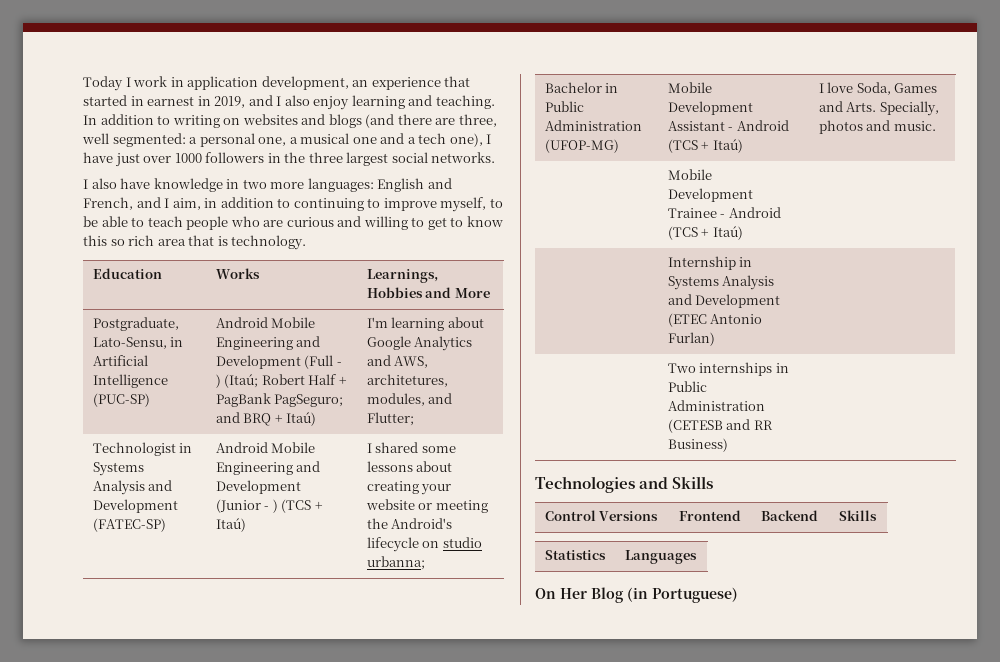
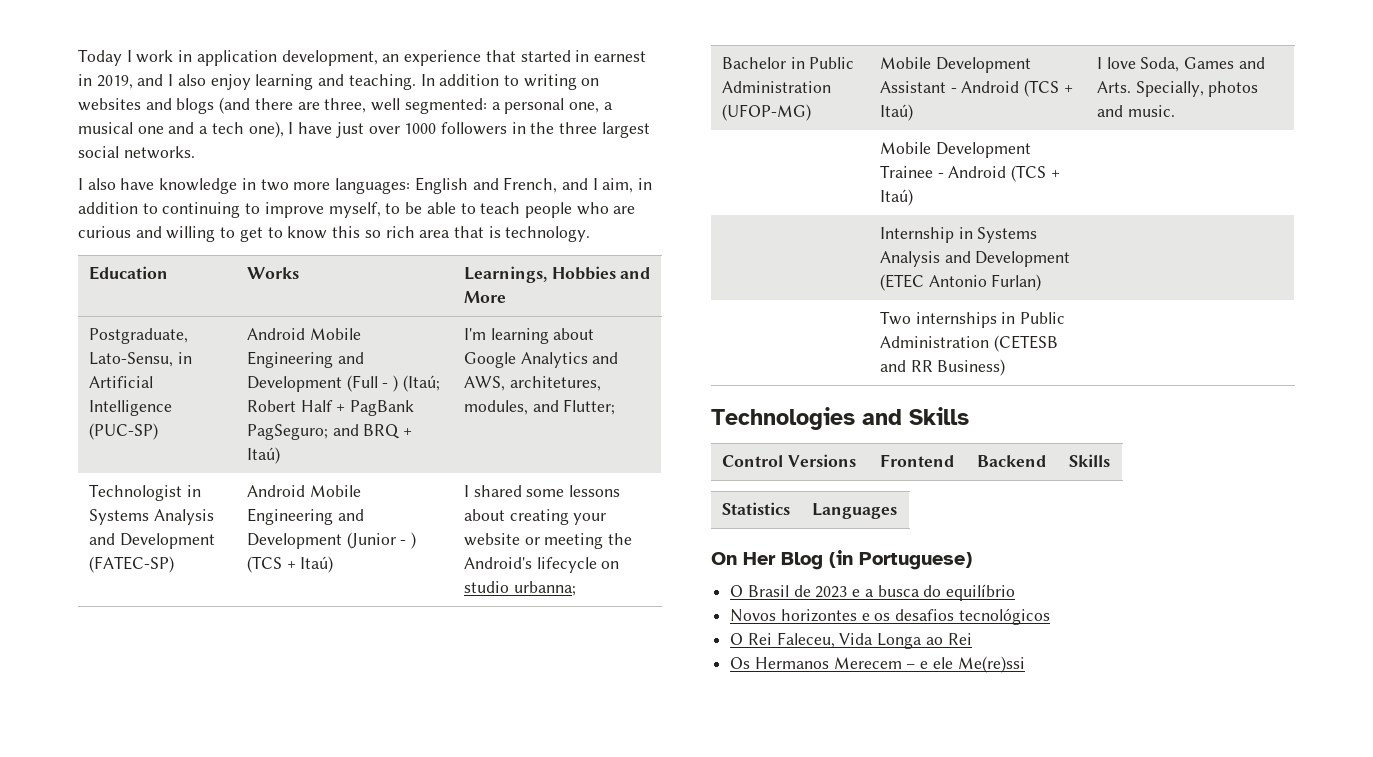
(738, 595) none -> [730,584,1016,601] [730,608,1050,625] [730,632,972,649] [730,656,1025,673] // O Brasil de 2023 e a busca do equilíbrio // Novos horizontes e os desafios tecnológicos // O Rei Faleceu, Vida Longa ao Rei // Os Hermanos Merecem – e ele Me(re)ssi

